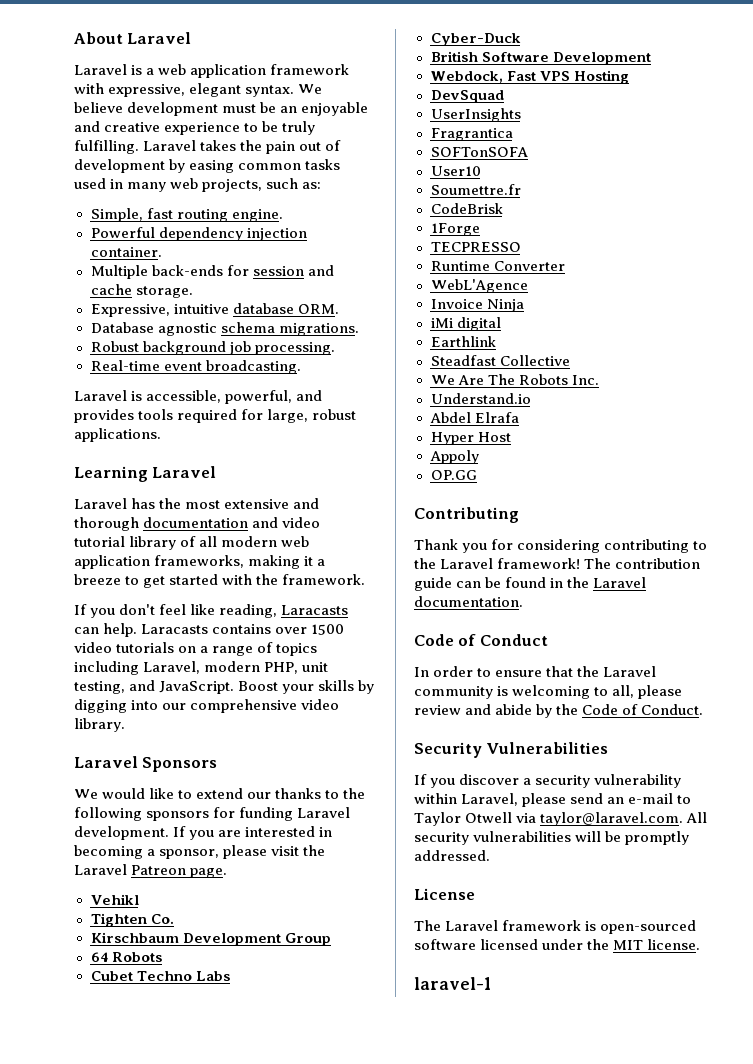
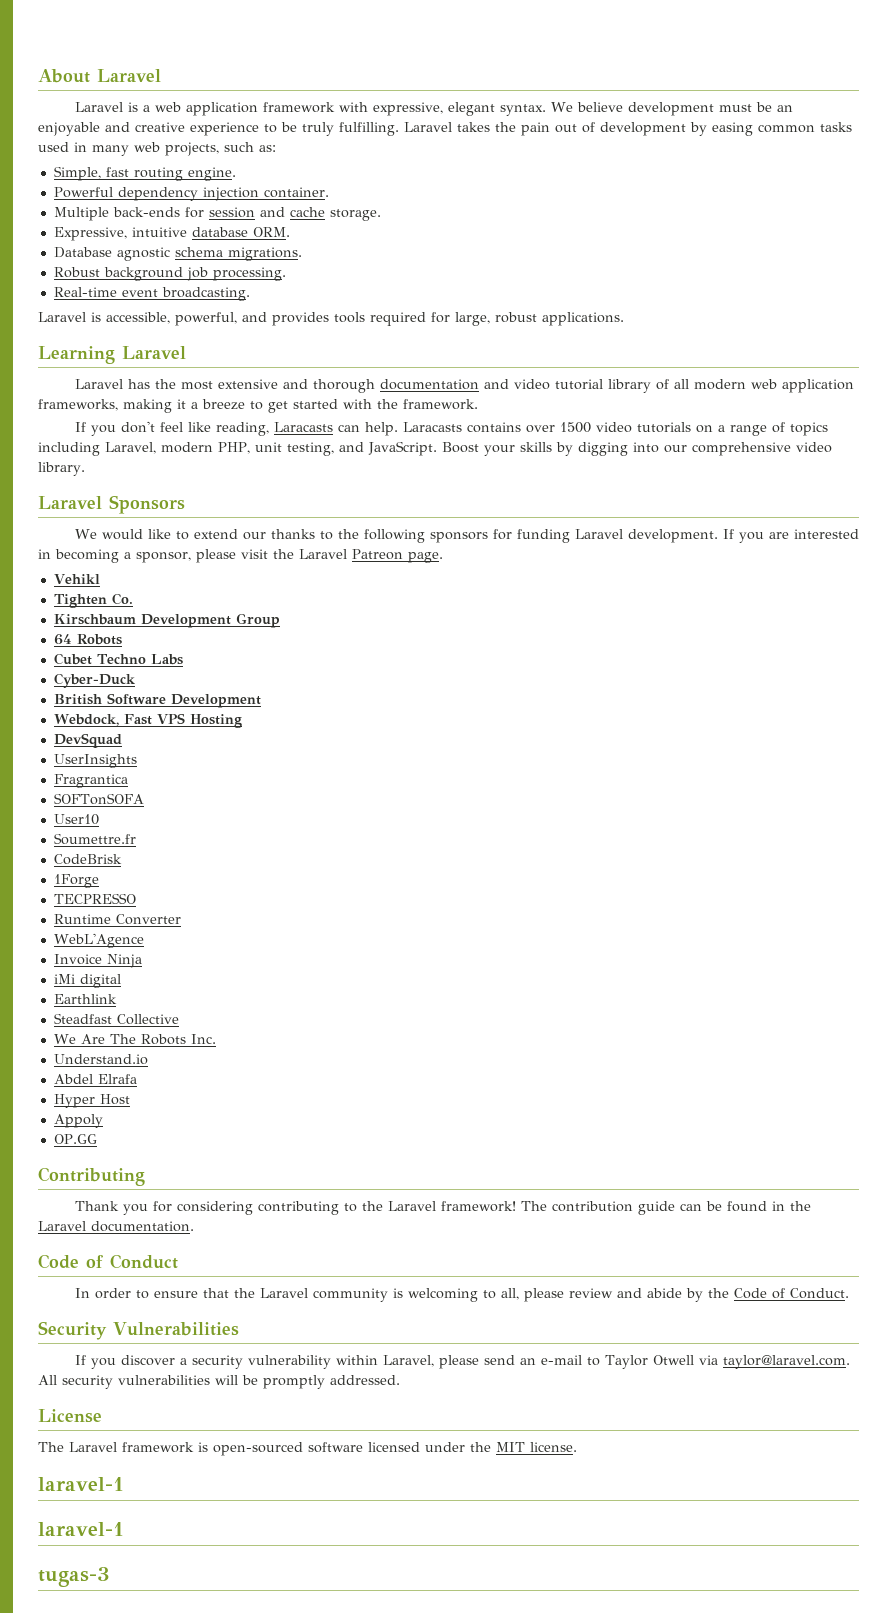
(491, 983) none -> [38,1522,124,1536] [38,1567,110,1587] // laravel-1 // tugas-3

